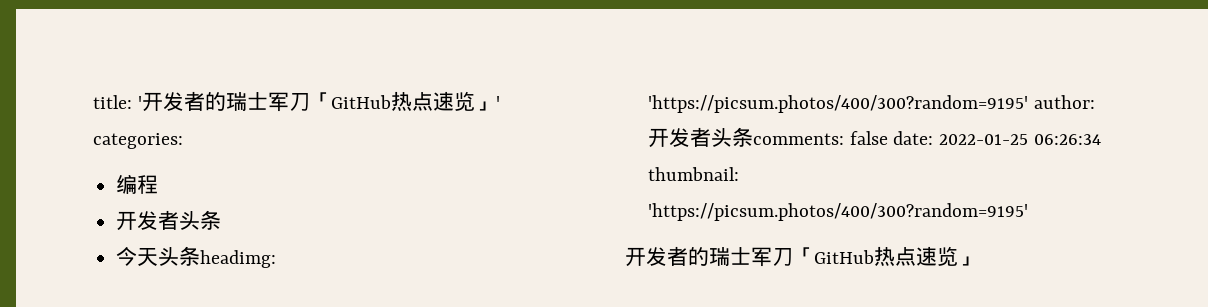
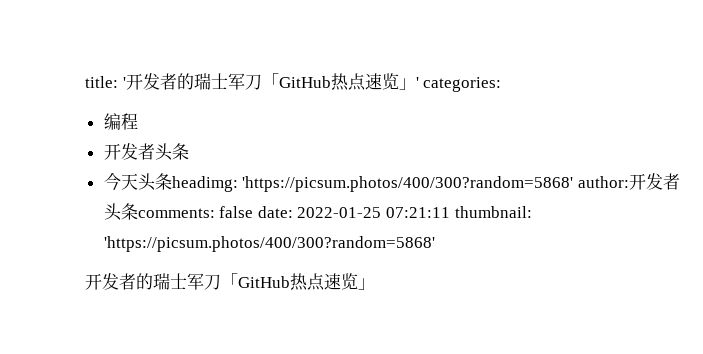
[648,95,1029,113] 'https://picsum.photos/400/300?random=9195' -> [242,176,574,192] 'https://picsum.photos/400/300?random=5868'
[1033,134,1101,145] [648,167,740,181] [648,203,1029,221] 06:26:34 thumbnail: 'https://picsum.photos/400/300?random=9195' -> [386,206,532,218] [103,236,435,252] 07:21:11 thumbnail: 'https://picsum.photos/400/300?random=5868'

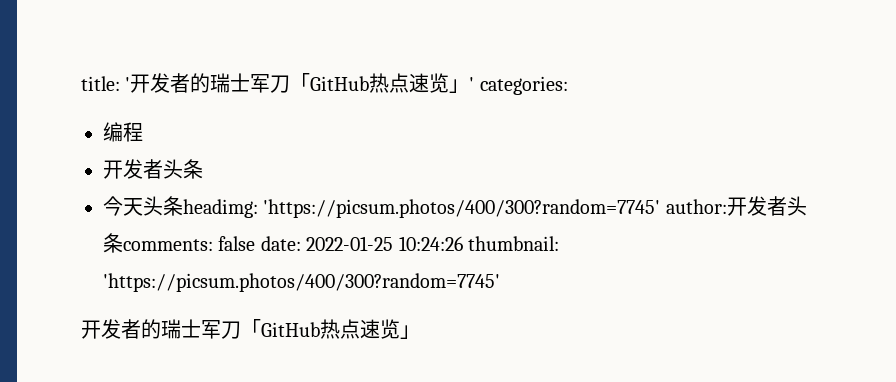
[242,176,574,192] 'https://picsum.photos/400/300?random=5868' -> [263,199,661,218] 'https://picsum.photos/400/300?random=7745'
[386,206,532,218] [103,236,435,252] 07:21:11 thumbnail: 'https://picsum.photos/400/300?random=5868' -> [398,236,559,251] [103,273,500,292] 10:24:26 thumbnail: 'https://picsum.photos/400/300?random=7745'

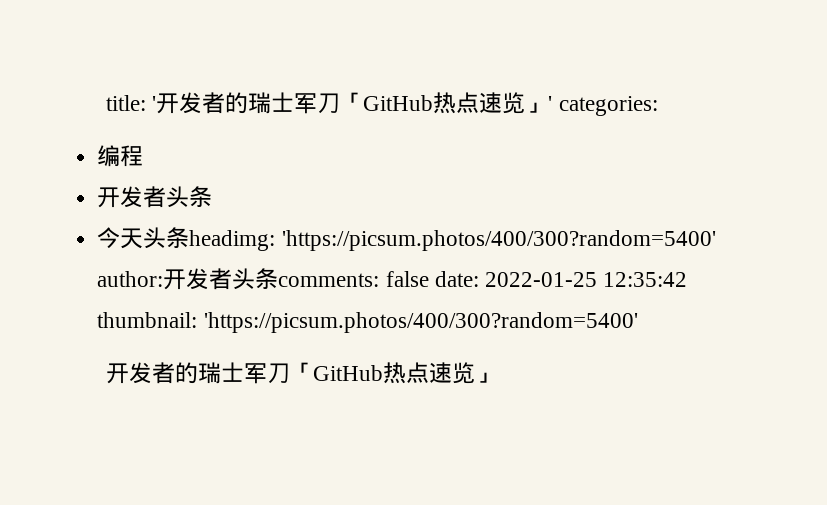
[263,199,661,218] 'https://picsum.photos/400/300?random=7745' -> [281,230,716,251] 'https://picsum.photos/400/300?random=5400'
[398,236,559,251] [103,273,500,292] 10:24:26 thumbnail: 'https://picsum.photos/400/300?random=7745' -> [603,272,688,287] [97,312,638,333] 12:35:42 thumbnail: 'https://picsum.photos/400/300?random=5400'

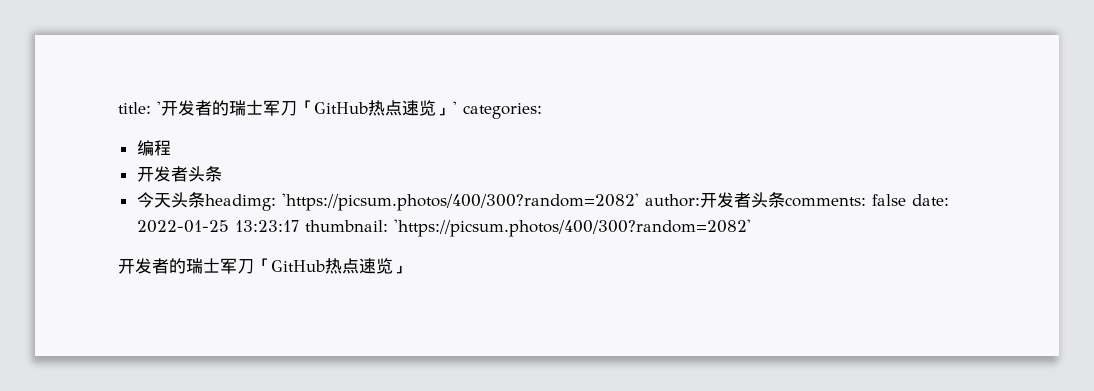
[281,230,716,251] 'https://picsum.photos/400/300?random=5400' -> [281,193,639,211] 'https://picsum.photos/400/300?random=2082'
[603,272,688,287] [97,312,638,333] 12:35:42 thumbnail: 'https://picsum.photos/400/300?random=5400' -> [234,219,751,237] 13:23:17 thumbnail: 'https://picsum.photos/400/300?random=2082'

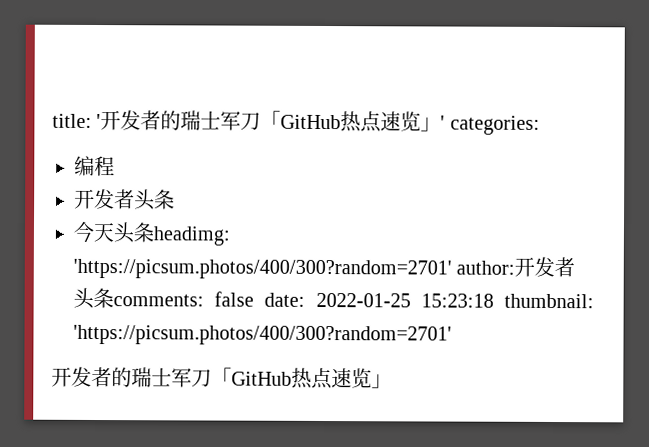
[281,193,639,211] 'https://picsum.photos/400/300?random=2082' -> [73,258,452,280] 'https://picsum.photos/400/300?random=2701'
[234,219,751,237] 13:23:17 thumbnail: 'https://picsum.photos/400/300?random=2082' -> [420,293,594,309] [73,324,452,346] 15:23:18 thumbnail: 'https://picsum.photos/400/300?random=2701'

